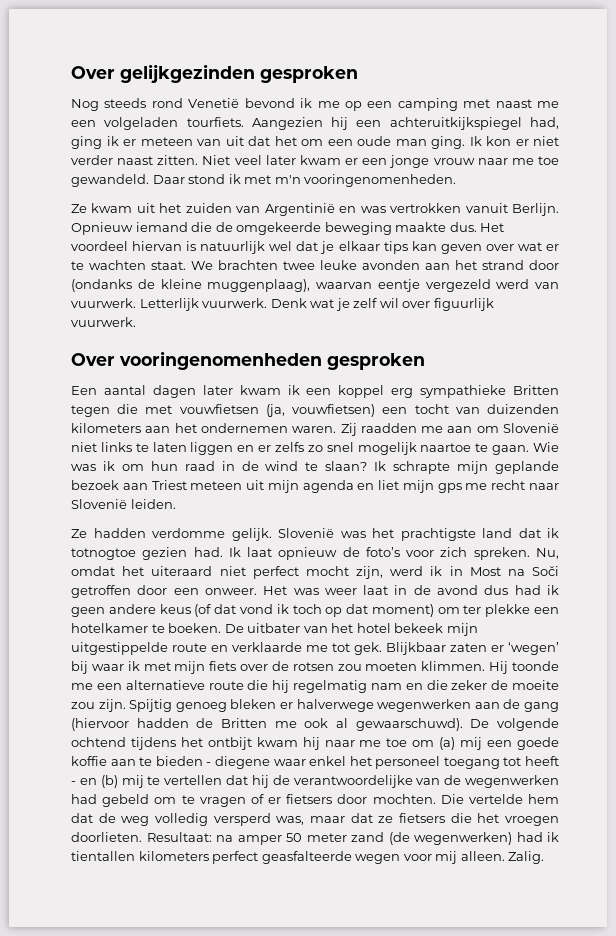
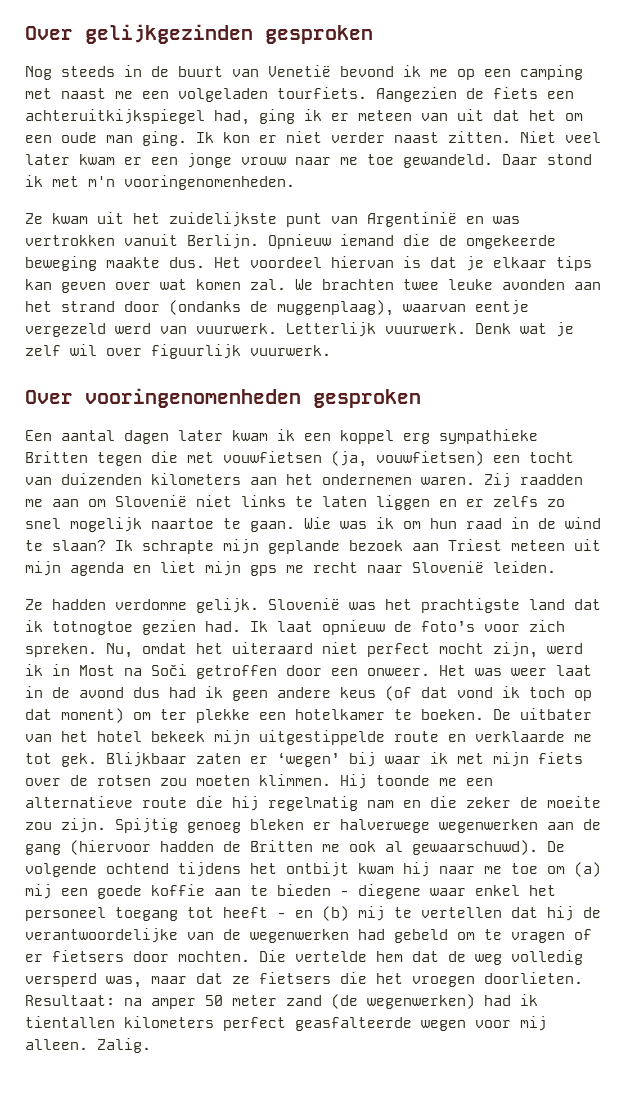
[151,98,183,108] rond -> [124,65,259,77] in de buurt van
[331,117,349,130] hij -> [466,87,538,99] de fiets
[185,203,232,213] zuiden -> [169,212,322,227] zuidelijkste punt
[200,241,293,254] natuurlijk wel -> (421, 262) none
[546,244,560,251] [71,260,186,270] er te wachten staat. -> [196,279,286,290] komen zal.
[160,279,202,289] kleine -> (268, 306) none

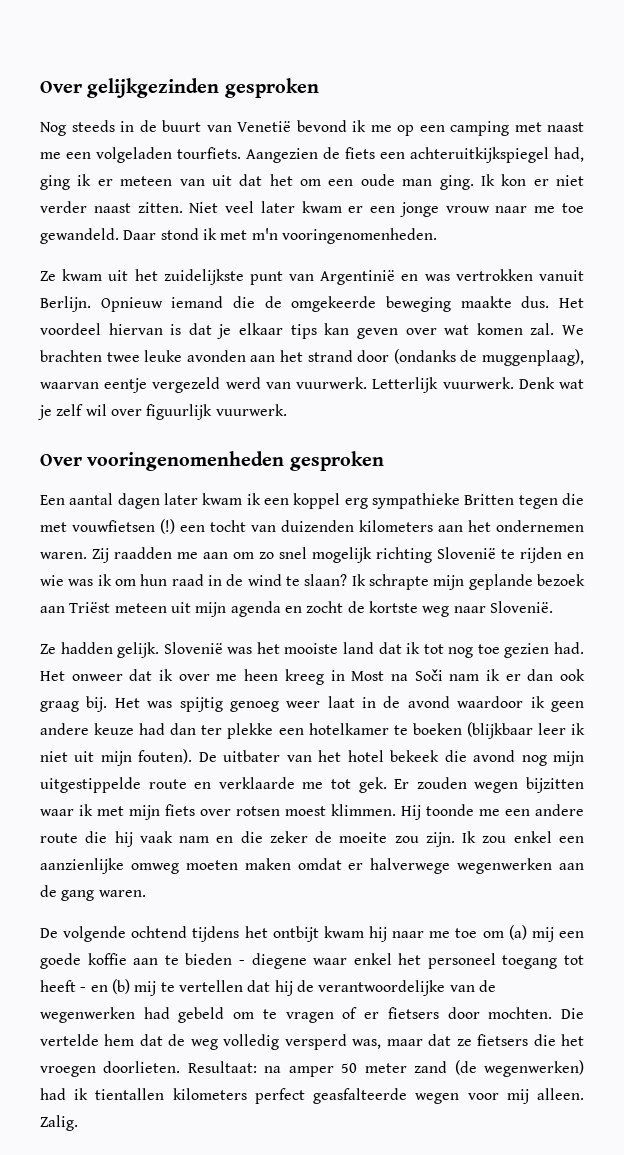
[331,451,484,467] (ja, vouwfietsen) -> [160,519,175,534] (!)
[115,495,565,510] [25,517,331,532] Slovenië niet links te laten liggen en er zelfs zo snel mogelijk naartoe te gaan. Wie -> [259,547,584,563] [40,575,64,586] zo snel mogelijk richting Slovenië te rijden en wie
[448,539,502,551] Triest -> [69,602,111,613] Triëst
[160,561,556,576] liet mijn gps me recht naar Slovenië leiden. -> [306,601,553,617] zocht de kortste weg naar Slovenië.
[115,599,187,610] verdomme -> (113, 648) none
[421,598,520,613] prachtigste -> [284,643,339,654] mooiste
[52,620,565,635] [25,642,583,658] [25,664,502,679] totnogtoe gezien had. Ik laat opnieuw de foto’s voor zich spreken. Nu, omdat het uiteraard niet perfect mocht zijn, werd ik in Most na Soči getroffen door een onweer. Het was -> [423,642,584,658] [40,669,585,685] [40,696,279,712] tot nog toe gezien had. Het onweer dat ik over me heen kreeg in Most na Soči nam ik er dan ook graag bij. Het was spijtig genoeg
[133,687,196,698] dus had -> [457,696,524,708] waardoor
[340,686,592,701] [25,708,151,723] keus (of dat vond ik toch op dat moment) om -> [94,723,197,735] keuze had dan
[421,709,484,720] boeken. -> [412,722,585,739] [40,749,193,766] boeken (blijkbaar leer ik niet uit mijn fouten).
(205, 736) none -> [444,750,547,766] die avond nog
[106,752,376,767] Blijkbaar zaten er ‘wegen’ bij -> [394,777,585,793] Er zouden wegen bijzitten
[70,775,250,786] de rotsen zou moeten -> [236,806,326,816] rotsen moest
[25,796,133,808] alternatieve -> [535,804,584,816] andere
[268,796,358,811] regelmatig -> [139,831,173,843] vaak
[115,818,304,833] Spijtig genoeg bleken -> [462,831,584,843] [40,858,342,874] Ik zou enkel een aanzienlijke omweg moeten maken omdat
[70,840,538,855] (hiervoor hadden de Britten me ook al gewaarschuwd). -> [98,890,146,897] waren. //

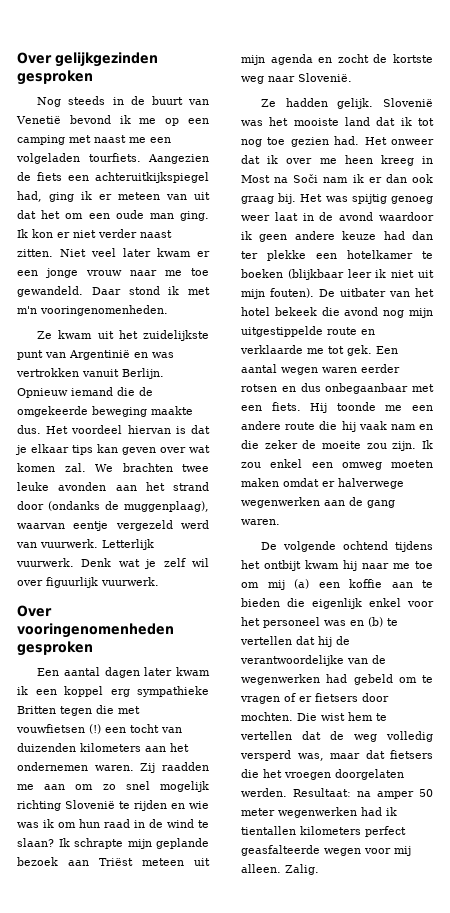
[394,777,585,793] [40,804,396,820] Er zouden wegen bijzitten waar ik met mijn fiets over rotsen moest klimmen. -> [376,346,398,354] [241,364,400,375] [241,383,434,394] [241,402,301,411] Een aantal wegen waren eerder rotsen en dus onbegaanbaar met een fiets.
[40,858,124,874] aanzienlijke -> (333, 465) none
[508,925,585,942] [40,953,584,969] [40,980,87,992] (a) mij een goede koffie aan te bieden - diegene waar enkel het personeel toegang tot heeft - -> [267,579,433,590] [241,598,434,609] [241,617,346,628] mij (a) een koffie aan te bieden die eigenlijk enkel voor het personeel was
[134,981,157,996] mij -> (383, 622) none
[40,1034,135,1046] vertelde hem -> [321,712,387,721] [240,731,292,740] wist hem te vertellen
[456,1039,472,1046] ze -> (385, 754) none
[103,1061,181,1073] doorlieten. -> [335,769,404,780] [241,788,287,797] doorgelaten werden.
[414,1060,585,1077] zand (de wegenwerken) -> [278,807,357,818] wegenwerken

